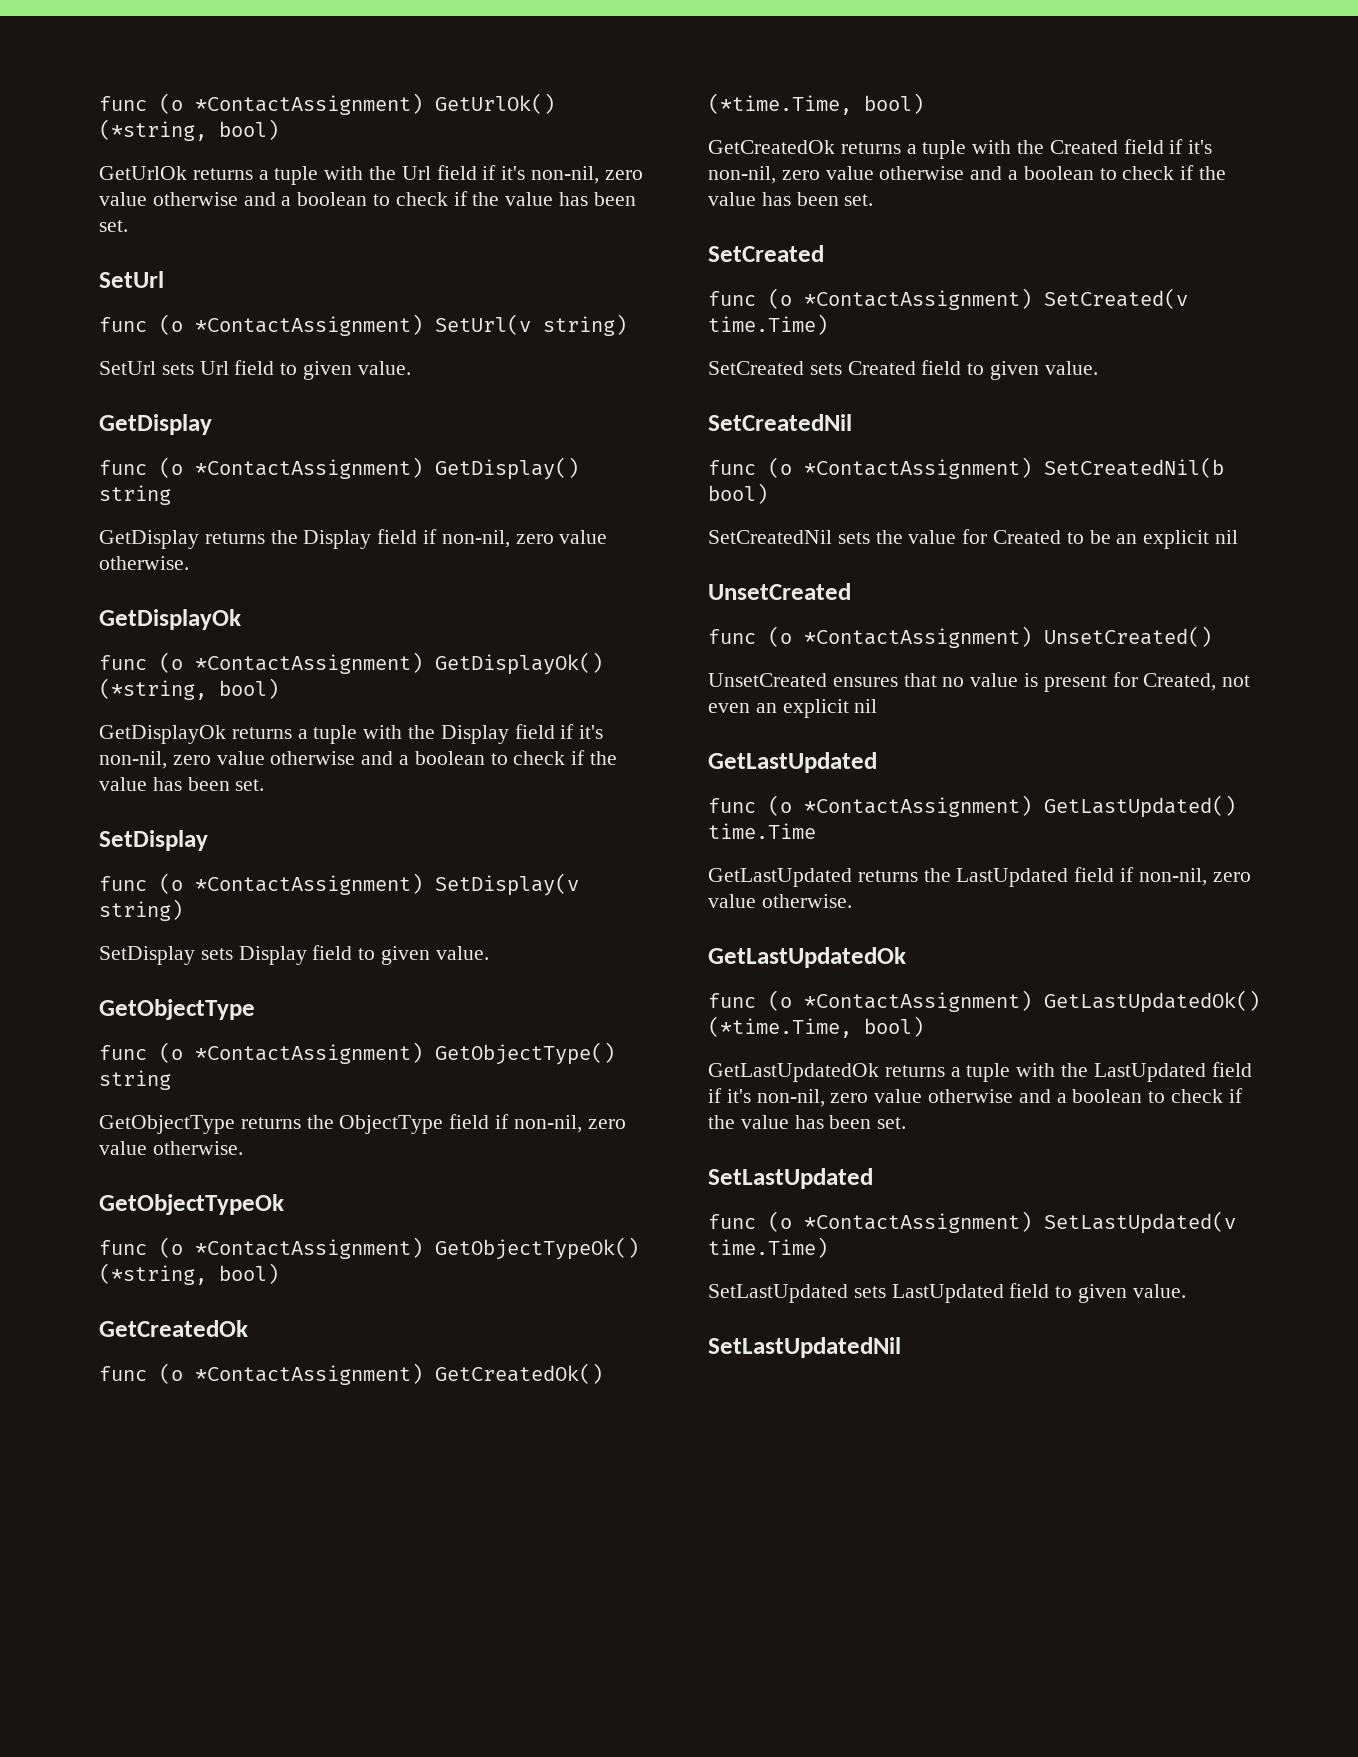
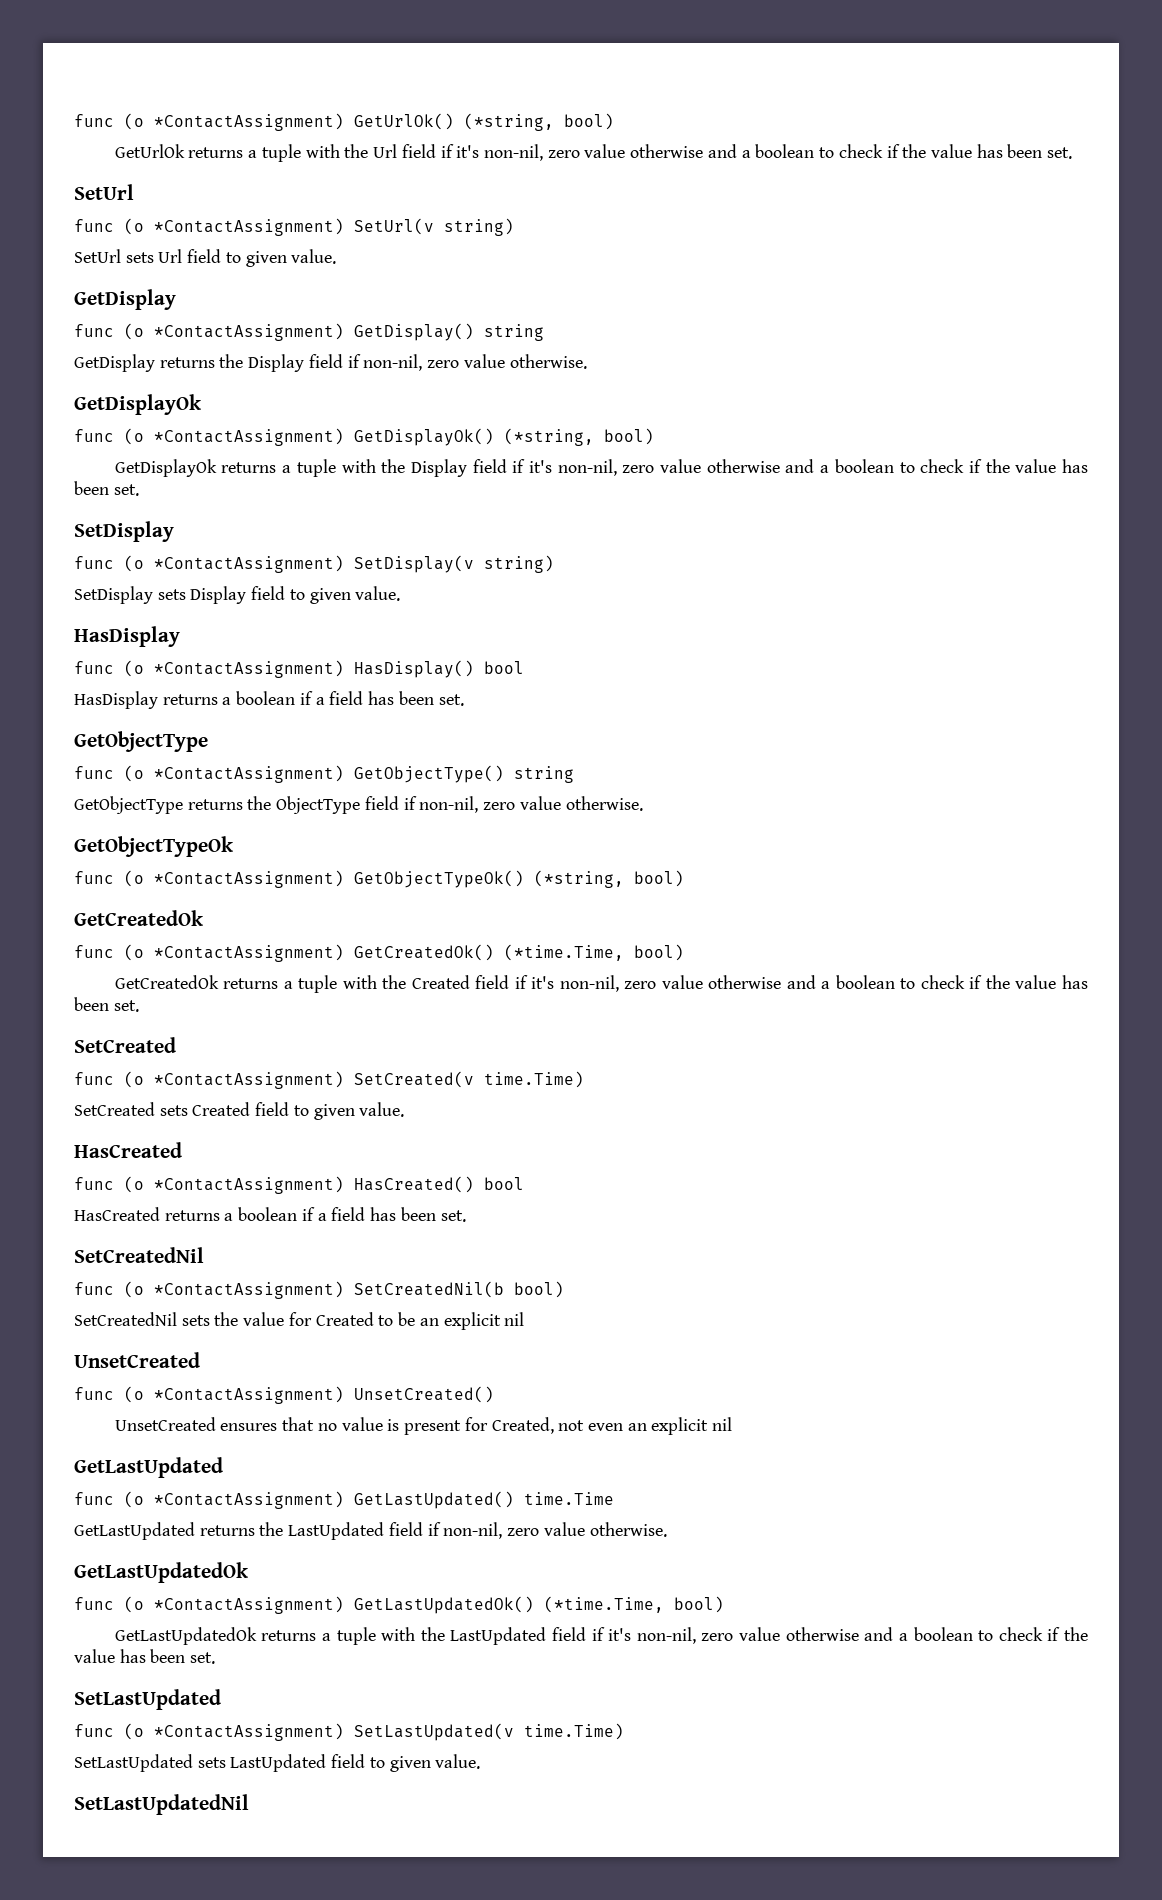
(489, 953) none -> [74,626,180,647] [74,660,524,678] [74,691,464,709] // HasDisplay // func (o *ContactAssignment) HasDisplay() bool // HasDisplay returns a boolean if a field has been set.
(1098, 368) none -> [74,1142,182,1158] [74,1176,524,1194] [74,1207,466,1222] // HasCreated // func (o *ContactAssignment) HasCreated() bool // HasCreated returns a boolean if a field has been set.

